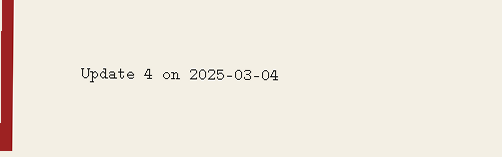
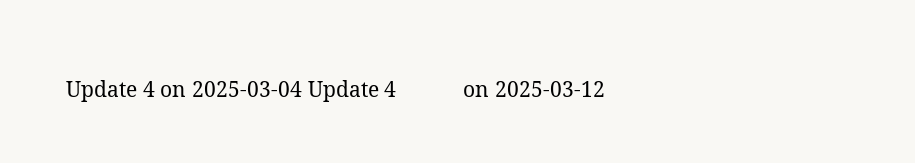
(280, 75) none -> [307,80,605,102] Update 4 on 2025-03-12

